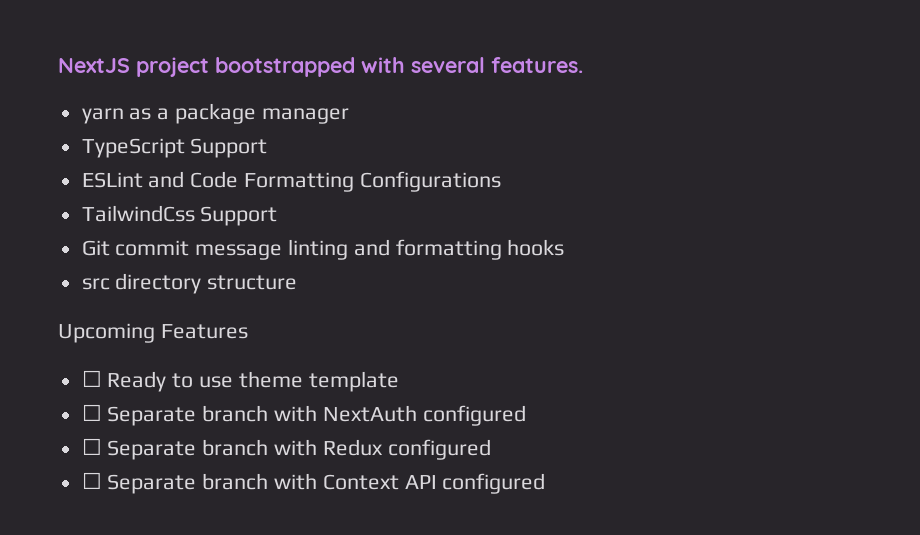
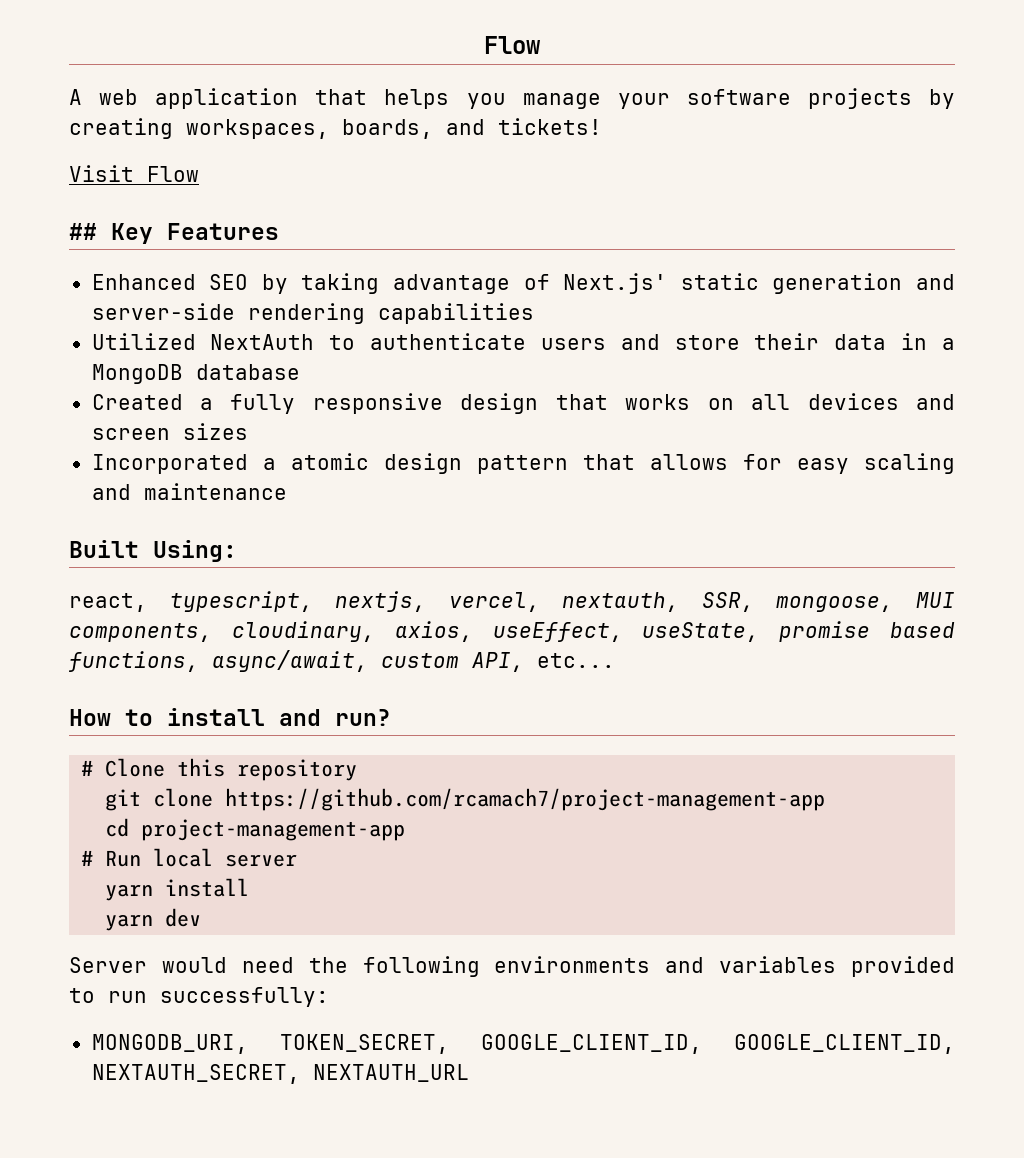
[58,57,583,77] [81,103,349,124] [81,138,268,158] [81,171,501,192] [81,205,278,226] [81,239,565,260] [81,273,298,294] [58,323,248,343] [81,370,399,392] [81,404,526,426] [81,438,491,460] [81,472,546,494] NextJS project bootstrapped with several features. // yarn as a package manager // TypeScript Support // ESLint and Code Formatting Configurations // TailwindCss Support // Git commit message linting and formatting hooks // src directory structure // Upcoming Features // ☐ Ready to use theme template // ☐ Separate branch with NextAuth configured // ☐ Separate branch with Redux configured // ☐ Separate branch with Context API configured -> [484,36,541,54] [69,88,956,109] [69,118,602,139] [69,165,199,182] [69,223,279,244] [91,273,956,294] [91,303,534,324] [91,333,956,350] [91,364,300,384] [91,393,956,414] [91,423,248,440] [91,453,955,474] [91,483,287,500] [69,540,237,562] [69,591,955,612] [69,621,956,642] [69,650,615,672] [69,708,391,726] [81,758,358,781] [105,788,826,811] [105,818,406,841] [81,848,298,867] [105,878,250,901] [105,908,202,931] [69,956,955,977] [69,987,329,1007] [91,1034,956,1054] [91,1064,469,1084] Flow // A web application that helps you manage your software projects by creating workspaces, boards, and tickets! // Visit Flow // ## Key Features // Enhanced SEO by taking advantage of Next.js' static generation and server-side rendering capabilities // Utilized NextAuth to authenticate users and store their data in a MongoDB database // Created a fully responsive design that works on all devices and screen sizes // Incorporated a atomic design pattern that allows for easy scaling and maintenance // Built Using: // react, typescript, nextjs, vercel, nextauth, SSR, mongoose, MUI components, cloudinary, axios, useEffect, useState, promise based functions, async/await, custom API, etc... // How to install and run? // # Clone this repository // git clone https://github.com/rcamach7/project-management-app // cd project-management-app // # Run local server // yarn install // yarn dev // Server would need the following environments and variables provided to run successfully: // MONGODB_URI, TOKEN_SECRET, GOOGLE_CLIENT_ID, GOOGLE_CLIENT_ID, NEXTAUTH_SECRET, NEXTAUTH_URL

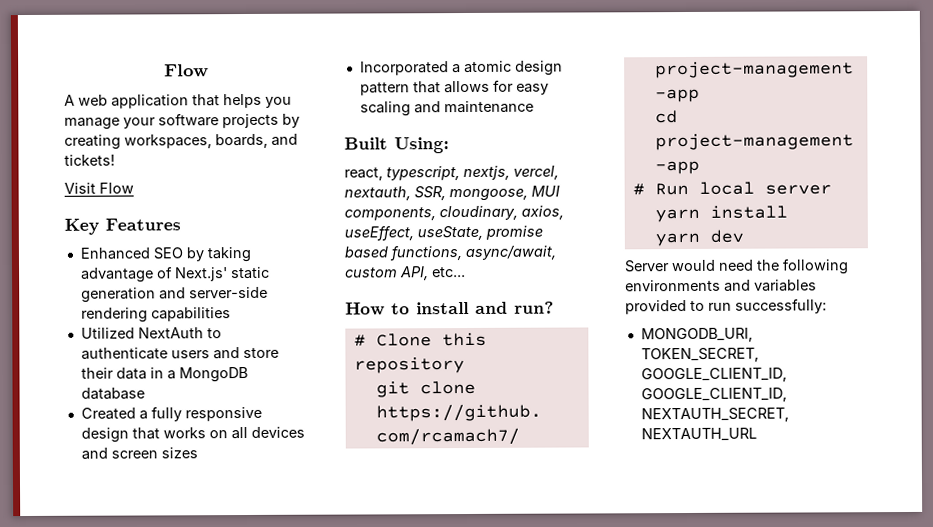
[69,223,97,240] ## -> (134, 188) none

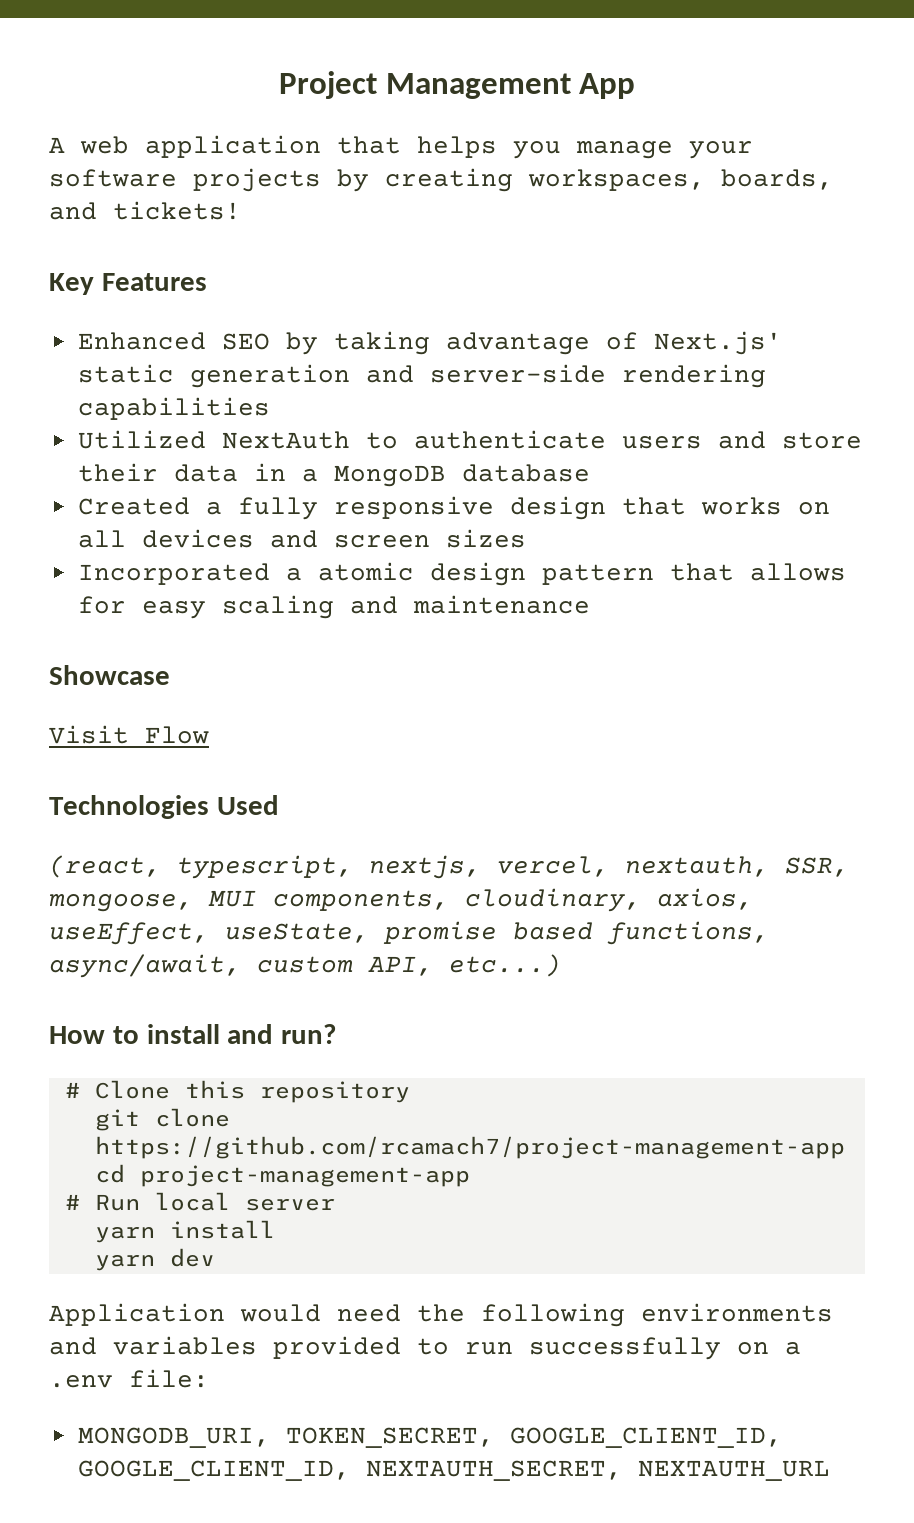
[163,64,209,77] Flow -> [278,71,636,99] Project Management App
[64,182,134,194] // Visit Flow -> (241, 210) none
[344,137,449,154] [344,167,383,181] Built Using: // react, -> [49,665,170,685] [49,725,209,744] [49,795,279,819] [49,855,161,878] Showcase // Visit Flow // Technologies Used // (react,
[432,267,466,278] etc... -> [449,954,561,977] etc...)
[624,260,670,273] Server -> [49,1303,225,1326] Application
[735,298,827,314] successfully: -> [529,1337,801,1360] [49,1369,209,1388] successfully on a .env file:

